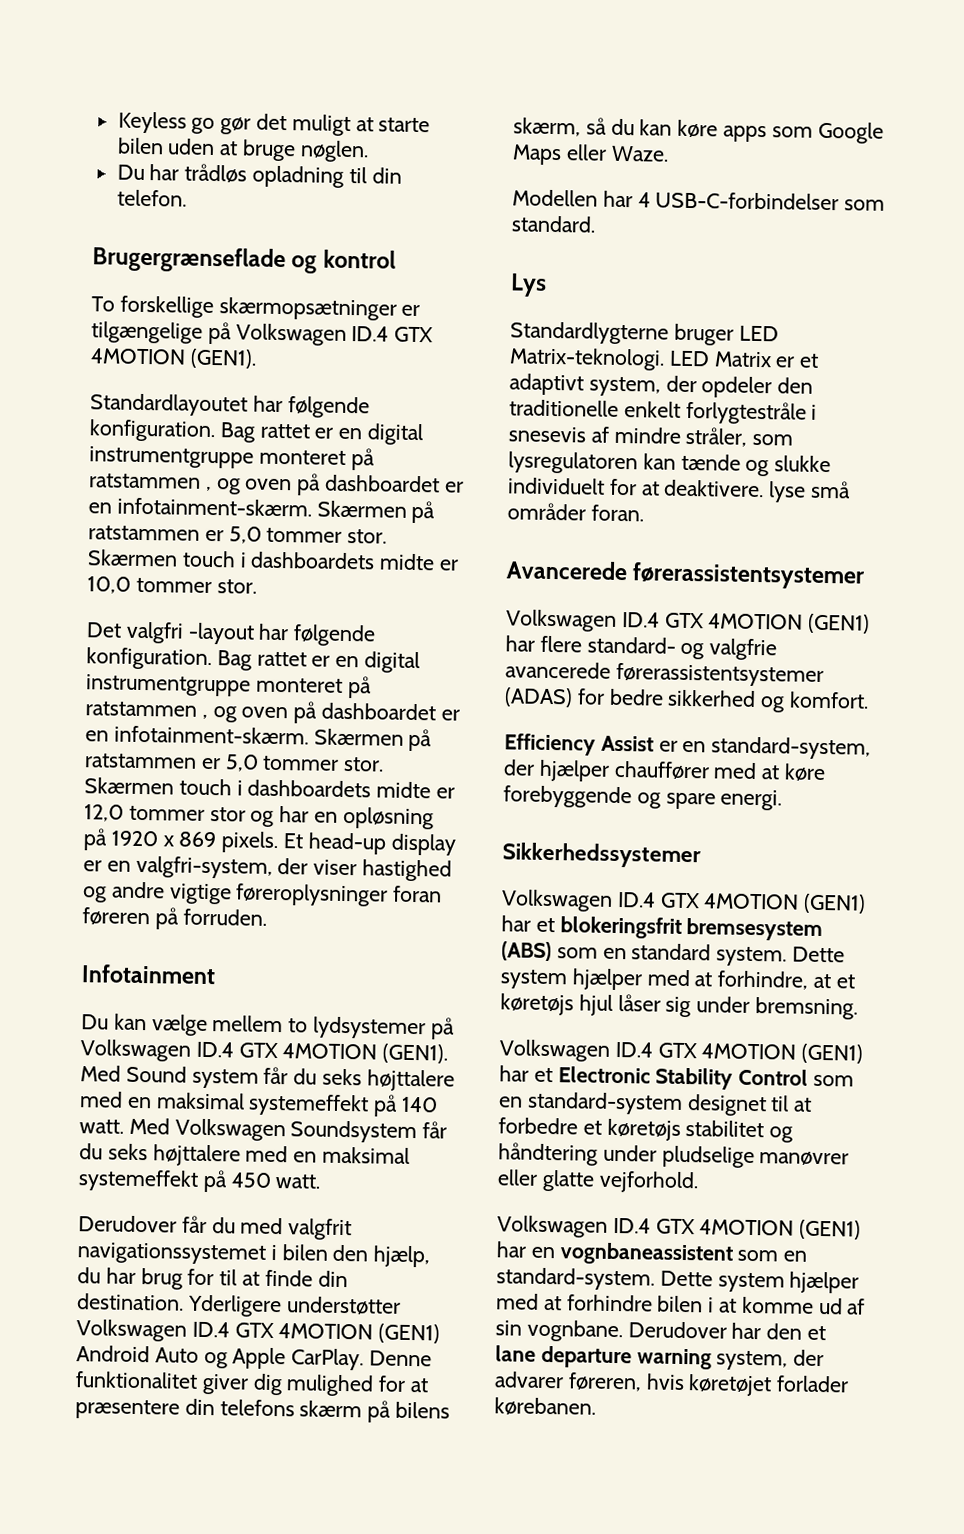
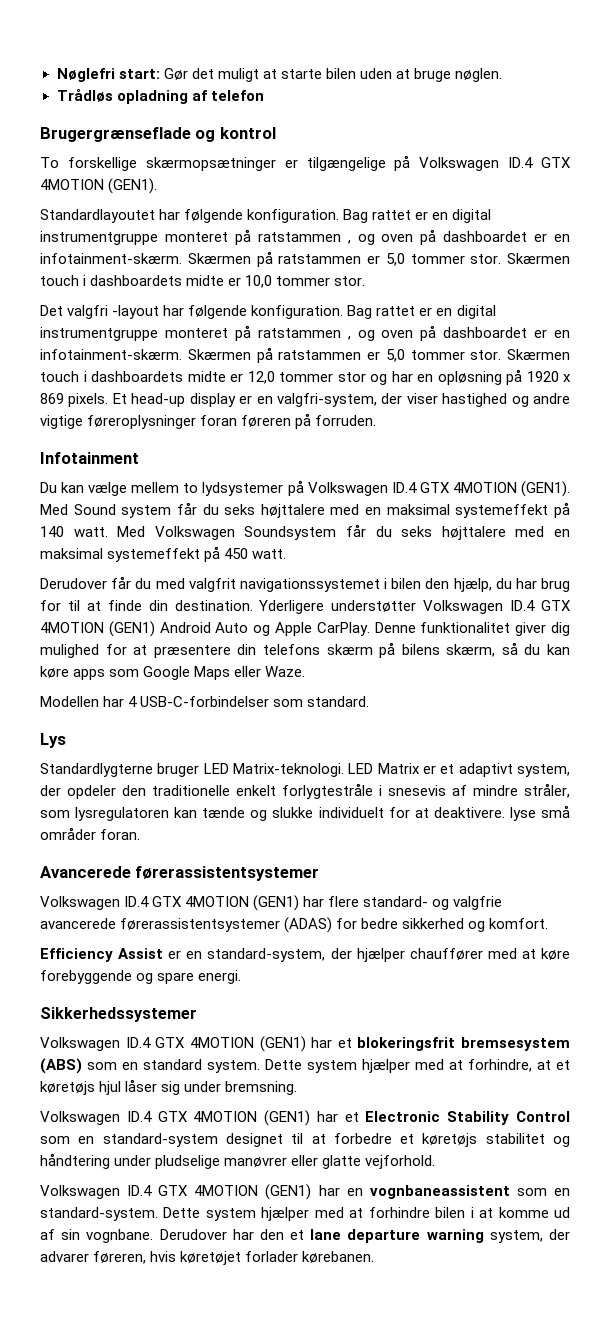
[117,111,252,135] Keyless go gør -> [56,68,188,82] Nøglefri start: Gør
[116,163,402,188] [116,189,187,207] Du har trådløs opladning til din telefon. -> [56,89,264,104] Trådløs opladning af telefon

